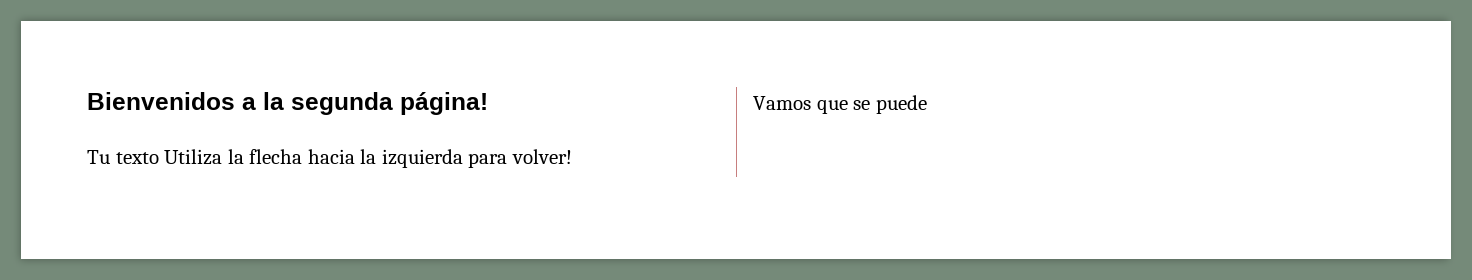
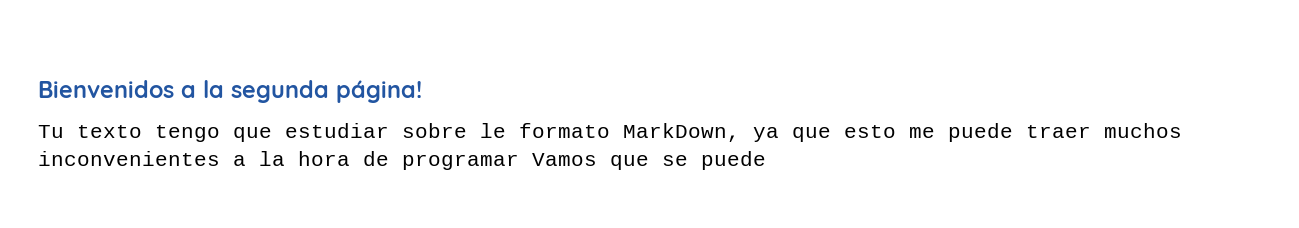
[164,149,572,168] Utiliza la flecha hacia la izquierda para volver! // -> [155,123,1182,142] [38,151,519,170] tengo que estudiar sobre le formato MarkDown, ya que esto me puede traer muchos inconvenientes a la hora de programar

